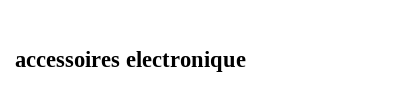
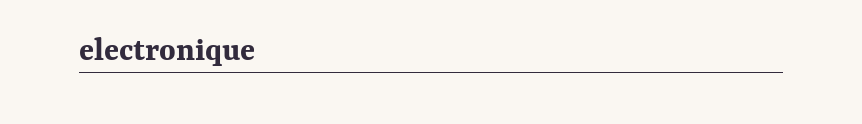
[15,51,120,67] accessoires -> (79, 51) none

